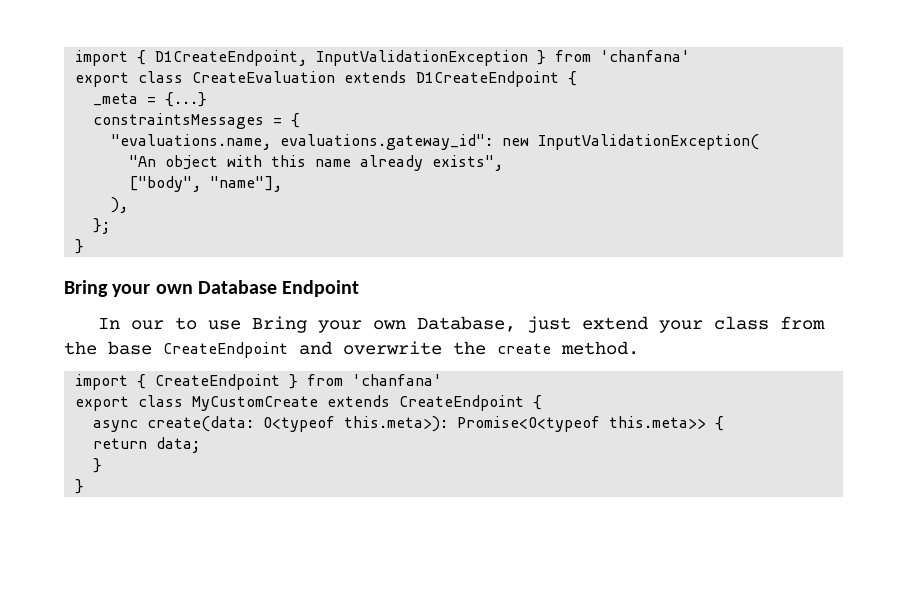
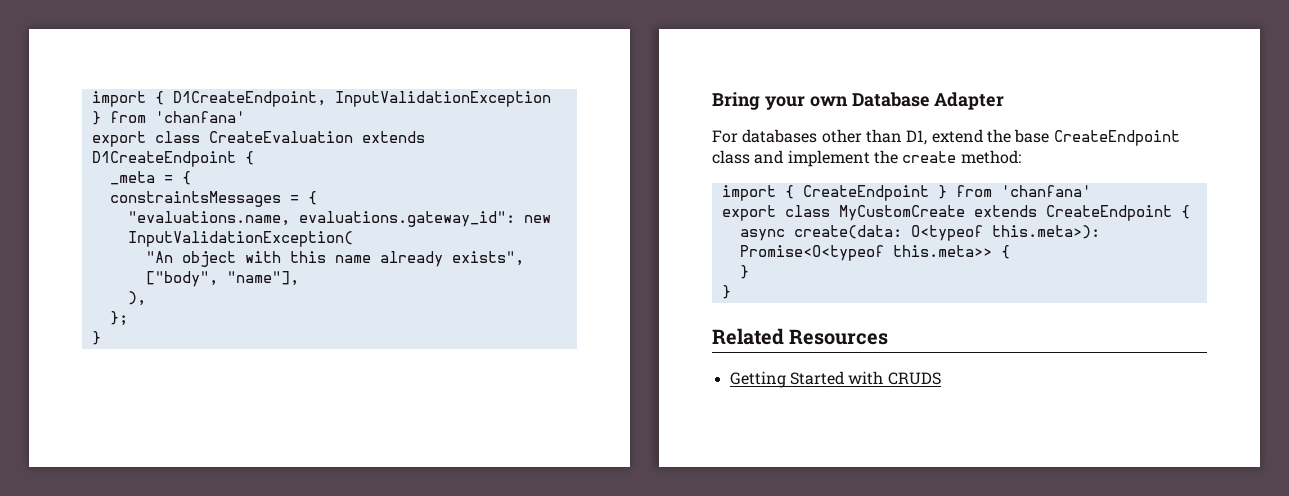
[165,92,208,107] {...} -> [181,171,191,185] {
[282,280,360,297] [98,316,826,333] [64,341,442,358] Endpoint // In our to use Bring your own Database, just extend your class from the base CreateEndpoint and overwrite -> [934,92,1005,110] [712,129,1180,146] [712,150,870,167] Adapter // For databases other than D1, extend the base CreateEndpoint class and implement
[561,341,639,355] method. -> [960,150,1021,164] method:
[93,437,201,453] [93,458,103,473] [75,479,85,494] return data; // } // } -> [739,265,749,279] [721,285,731,299] [712,328,889,345] [729,371,941,388] } // } // Related Resources // Getting Started with CRUDS

